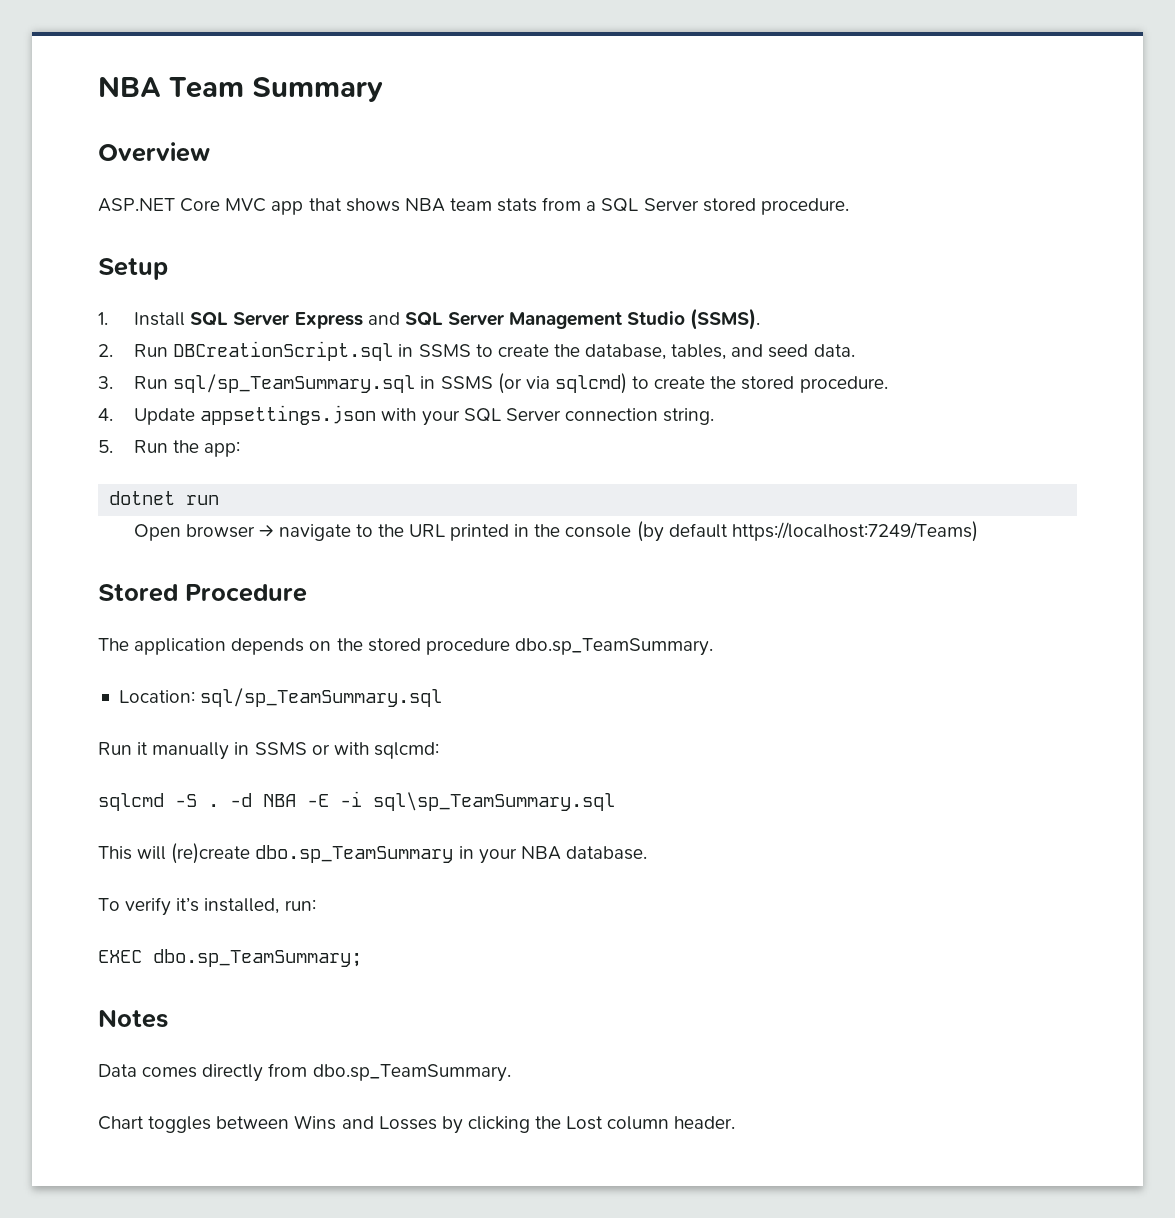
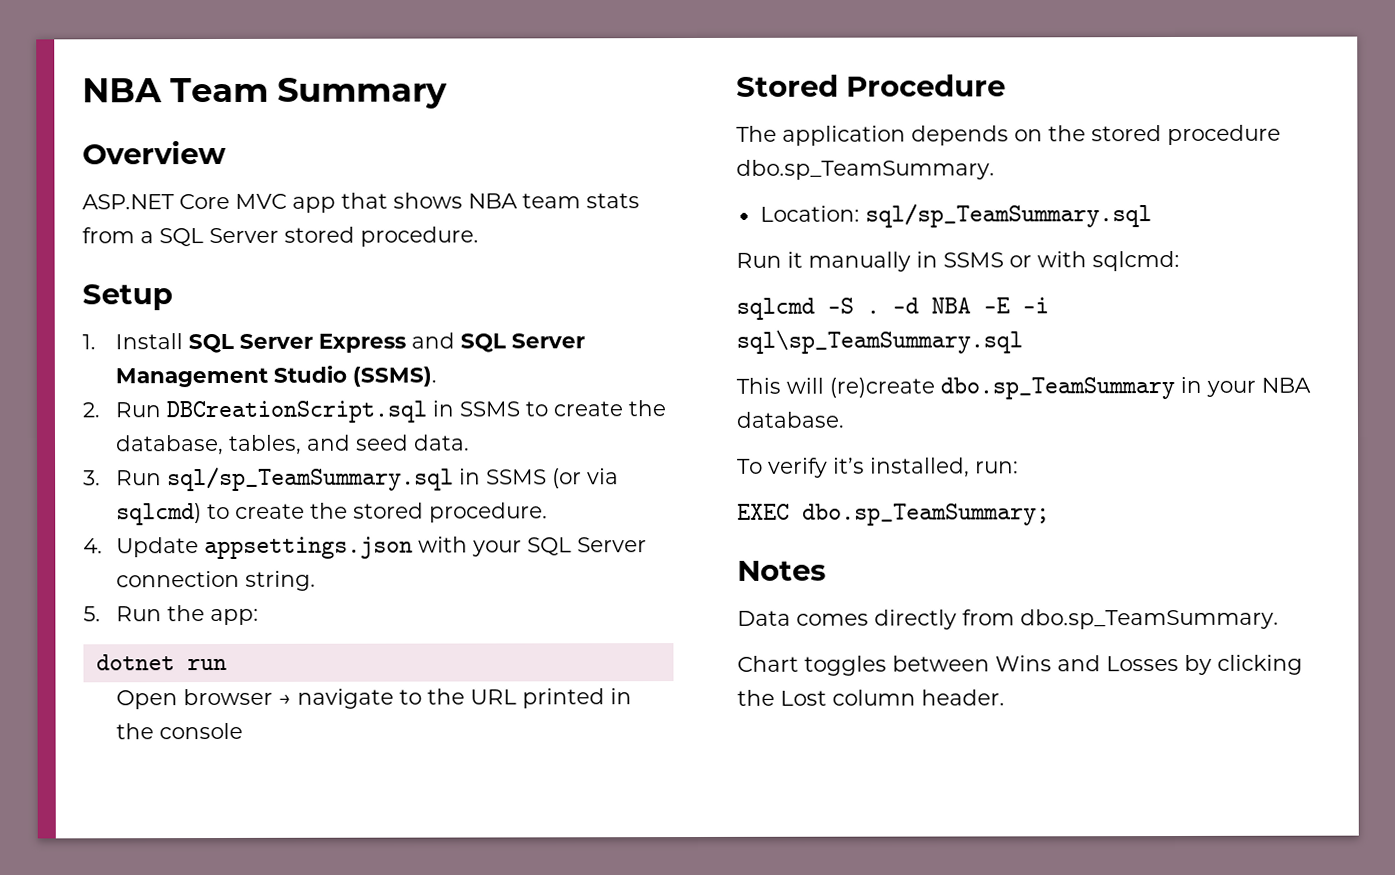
[636,521,978,542] (by default https://localhost:7249/Teams) -> (243, 731) none

